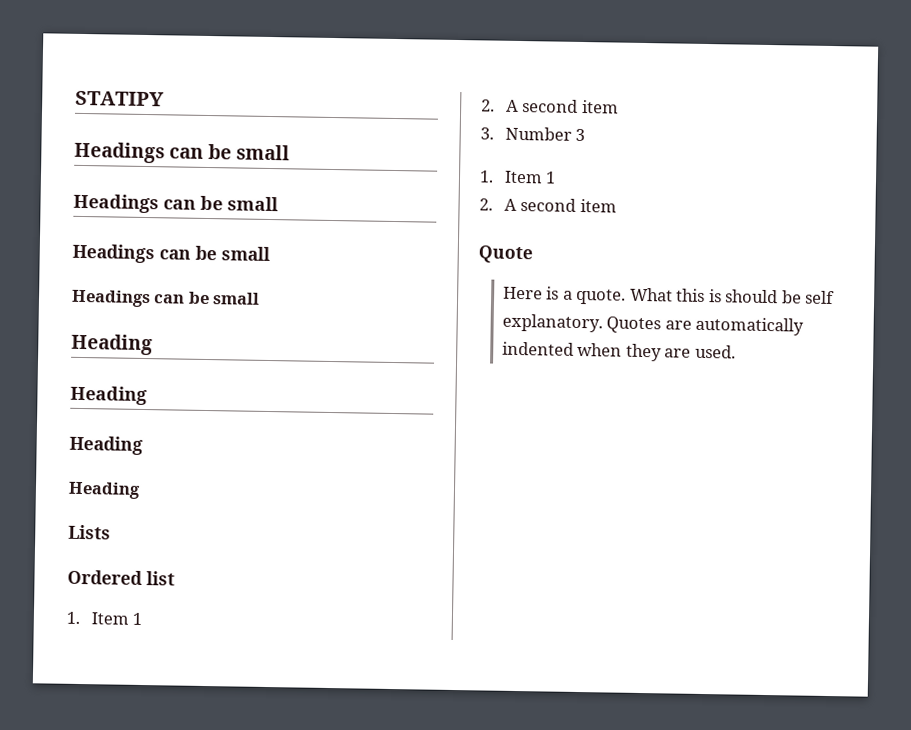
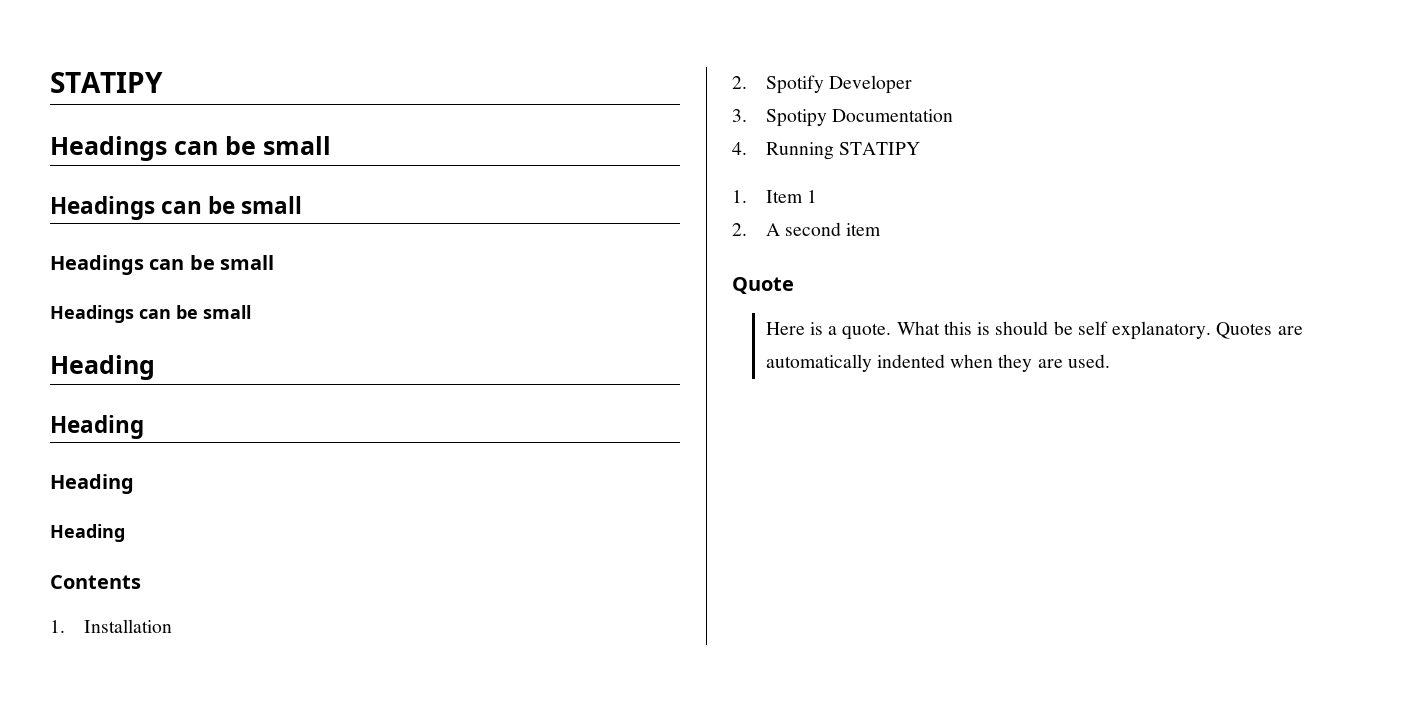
[68,524,111,540] [67,569,175,586] [66,611,143,626] [481,99,619,114] [480,126,586,142] Lists // Ordered list // 1. Item 1 // 2. A second item // 3. Number 3 -> [50,575,141,589] [50,619,172,633] [732,75,912,94] [732,109,953,127] [732,142,920,160] Contents // 1. Installation // 2. Spotify Developer // 3. Spotipy Documentation // 4. Running STATIPY

